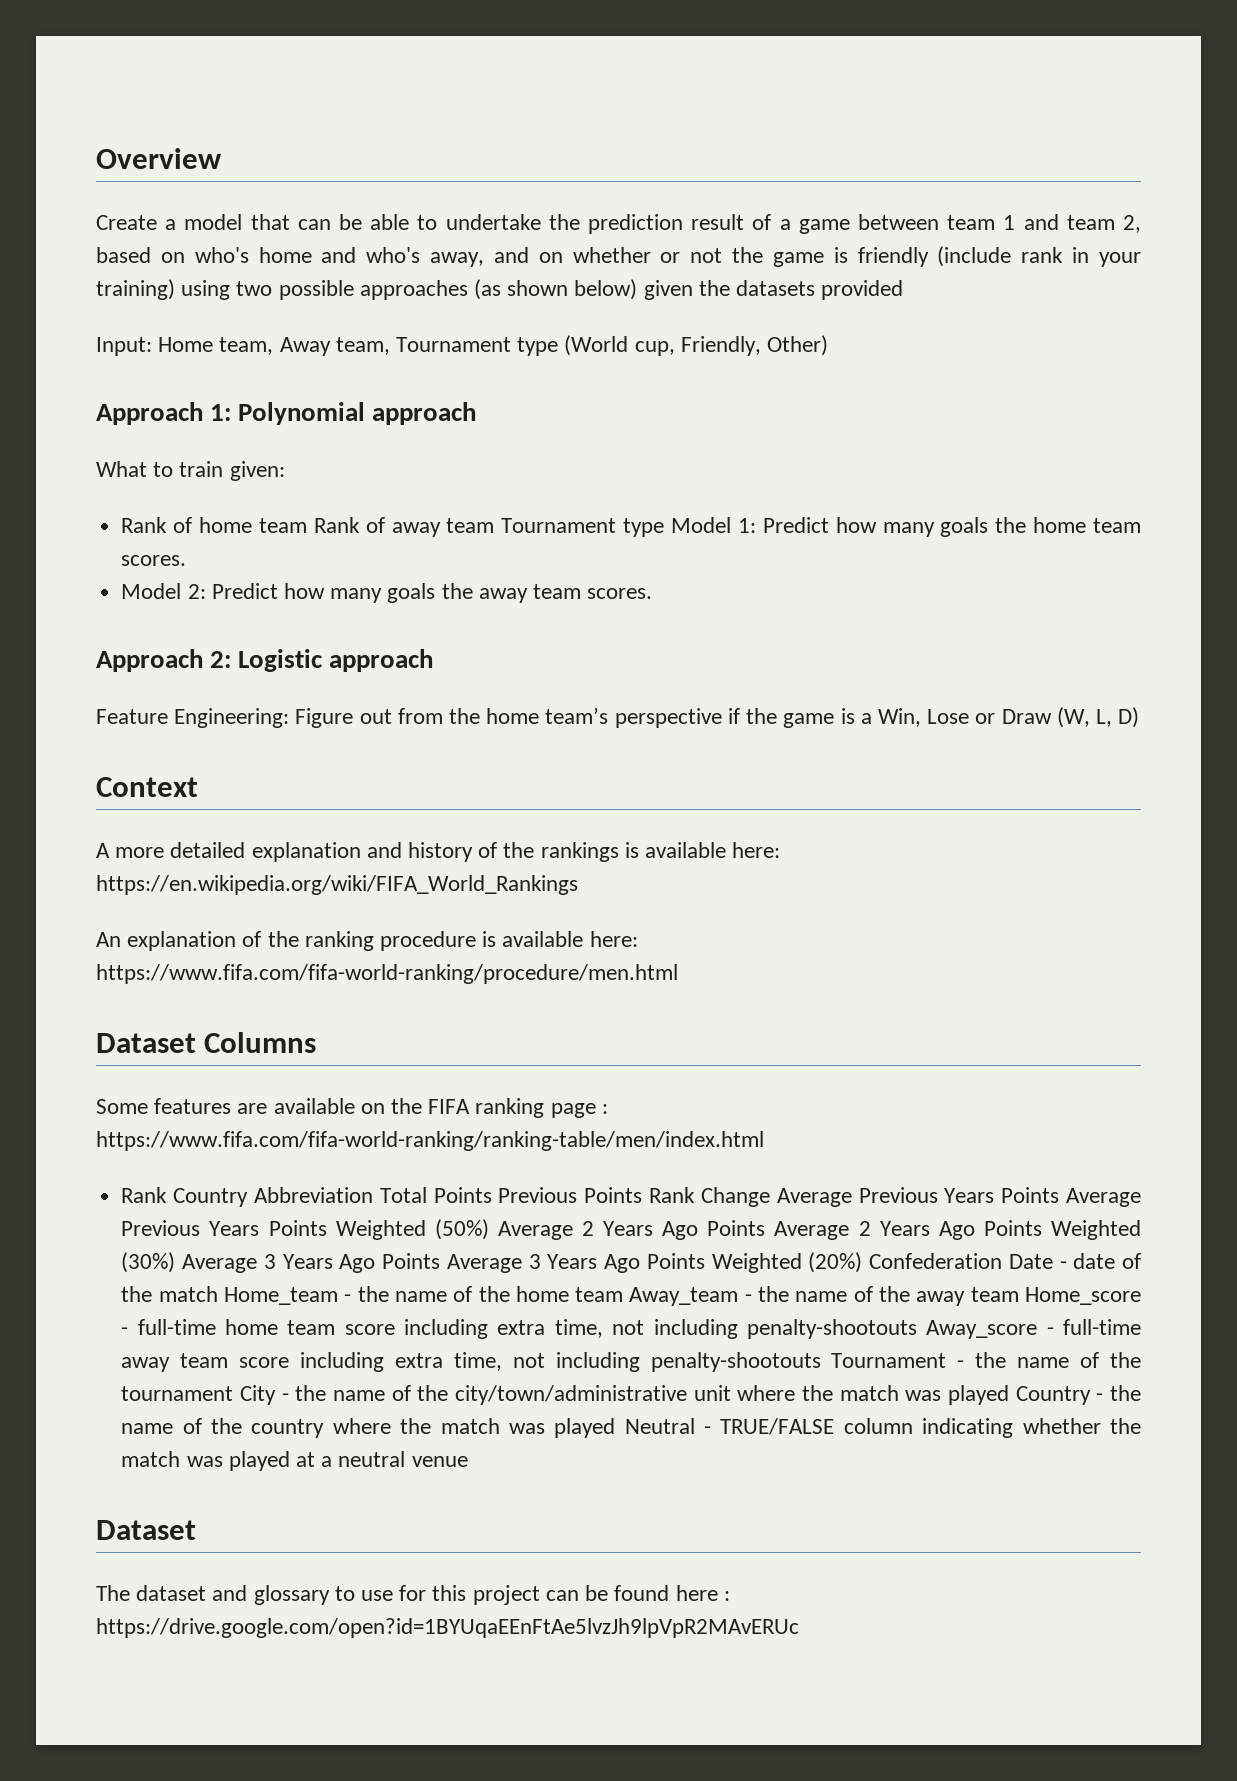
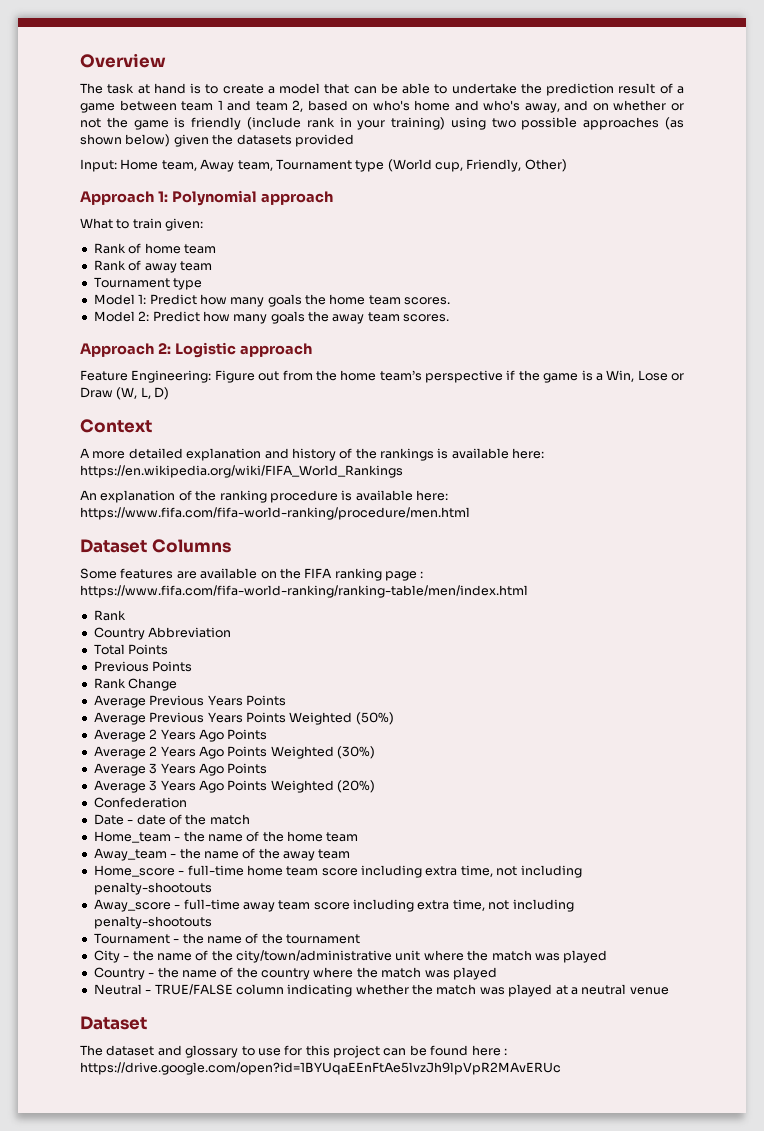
[96,215,157,230] Create -> [80,83,264,94] The task at hand is to create
(307, 525) none -> (216, 249) //
[501,518,665,537] Tournament type -> [93,277,203,290] // Tournament type //
(168, 1195) none -> (126, 615) //
(373, 1195) none -> (232, 632) //
(492, 1195) none -> (169, 649) //
(643, 1195) none -> (193, 666) //
[776,1187,1060,1207] Average Previous Years Points -> [93,695,286,708] // Average Previous Years Points //
[497,1220,766,1240] Average 2 Years Ago Points -> [93,729,268,742] // Average 2 Years Ago Points //
[182,1253,441,1273] Average 3 Years Ago Points -> [93,763,268,776] // Average 3 Years Ago Points //
(863, 1262) none -> (375, 786) //
(1003, 1261) none -> (187, 802) //
(218, 1294) none -> (250, 819) //
(624, 1294) none -> (359, 837) //
(1019, 1294) none -> (351, 854) //
(917, 1329) none -> (212, 888) //
(821, 1362) none -> (212, 922) //
(234, 1393) none -> (360, 939) //
(1009, 1395) none -> (608, 956) //
(616, 1428) none -> (497, 973) //

